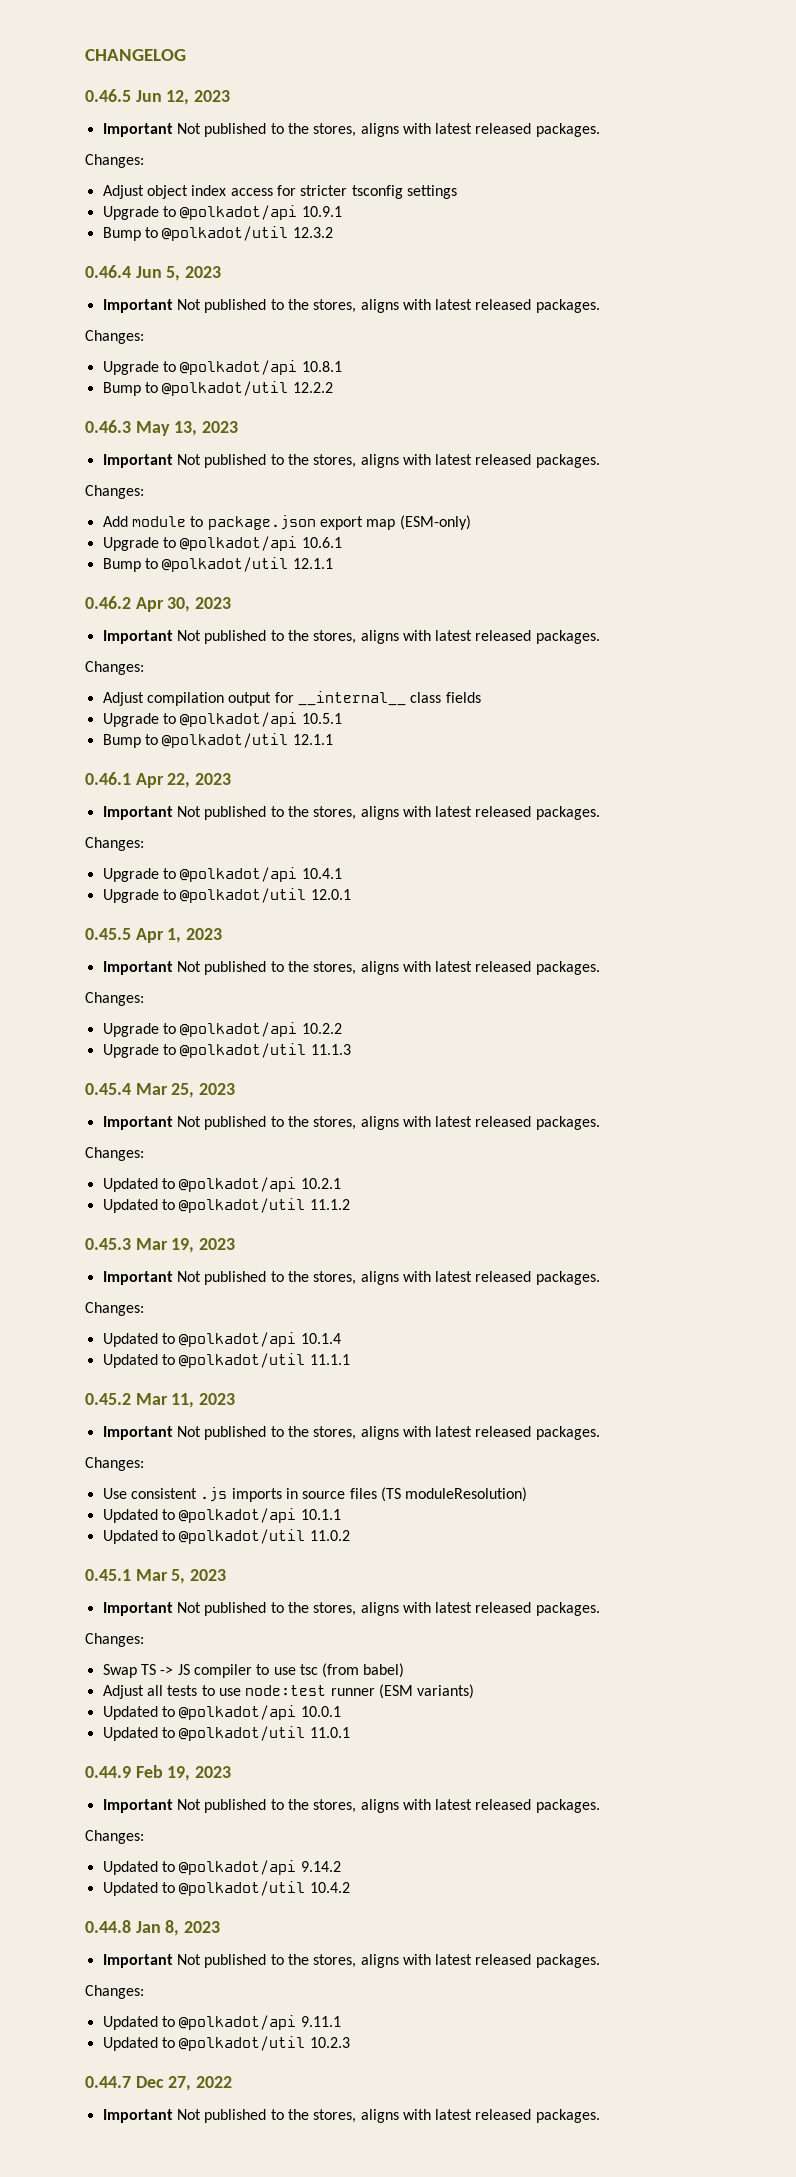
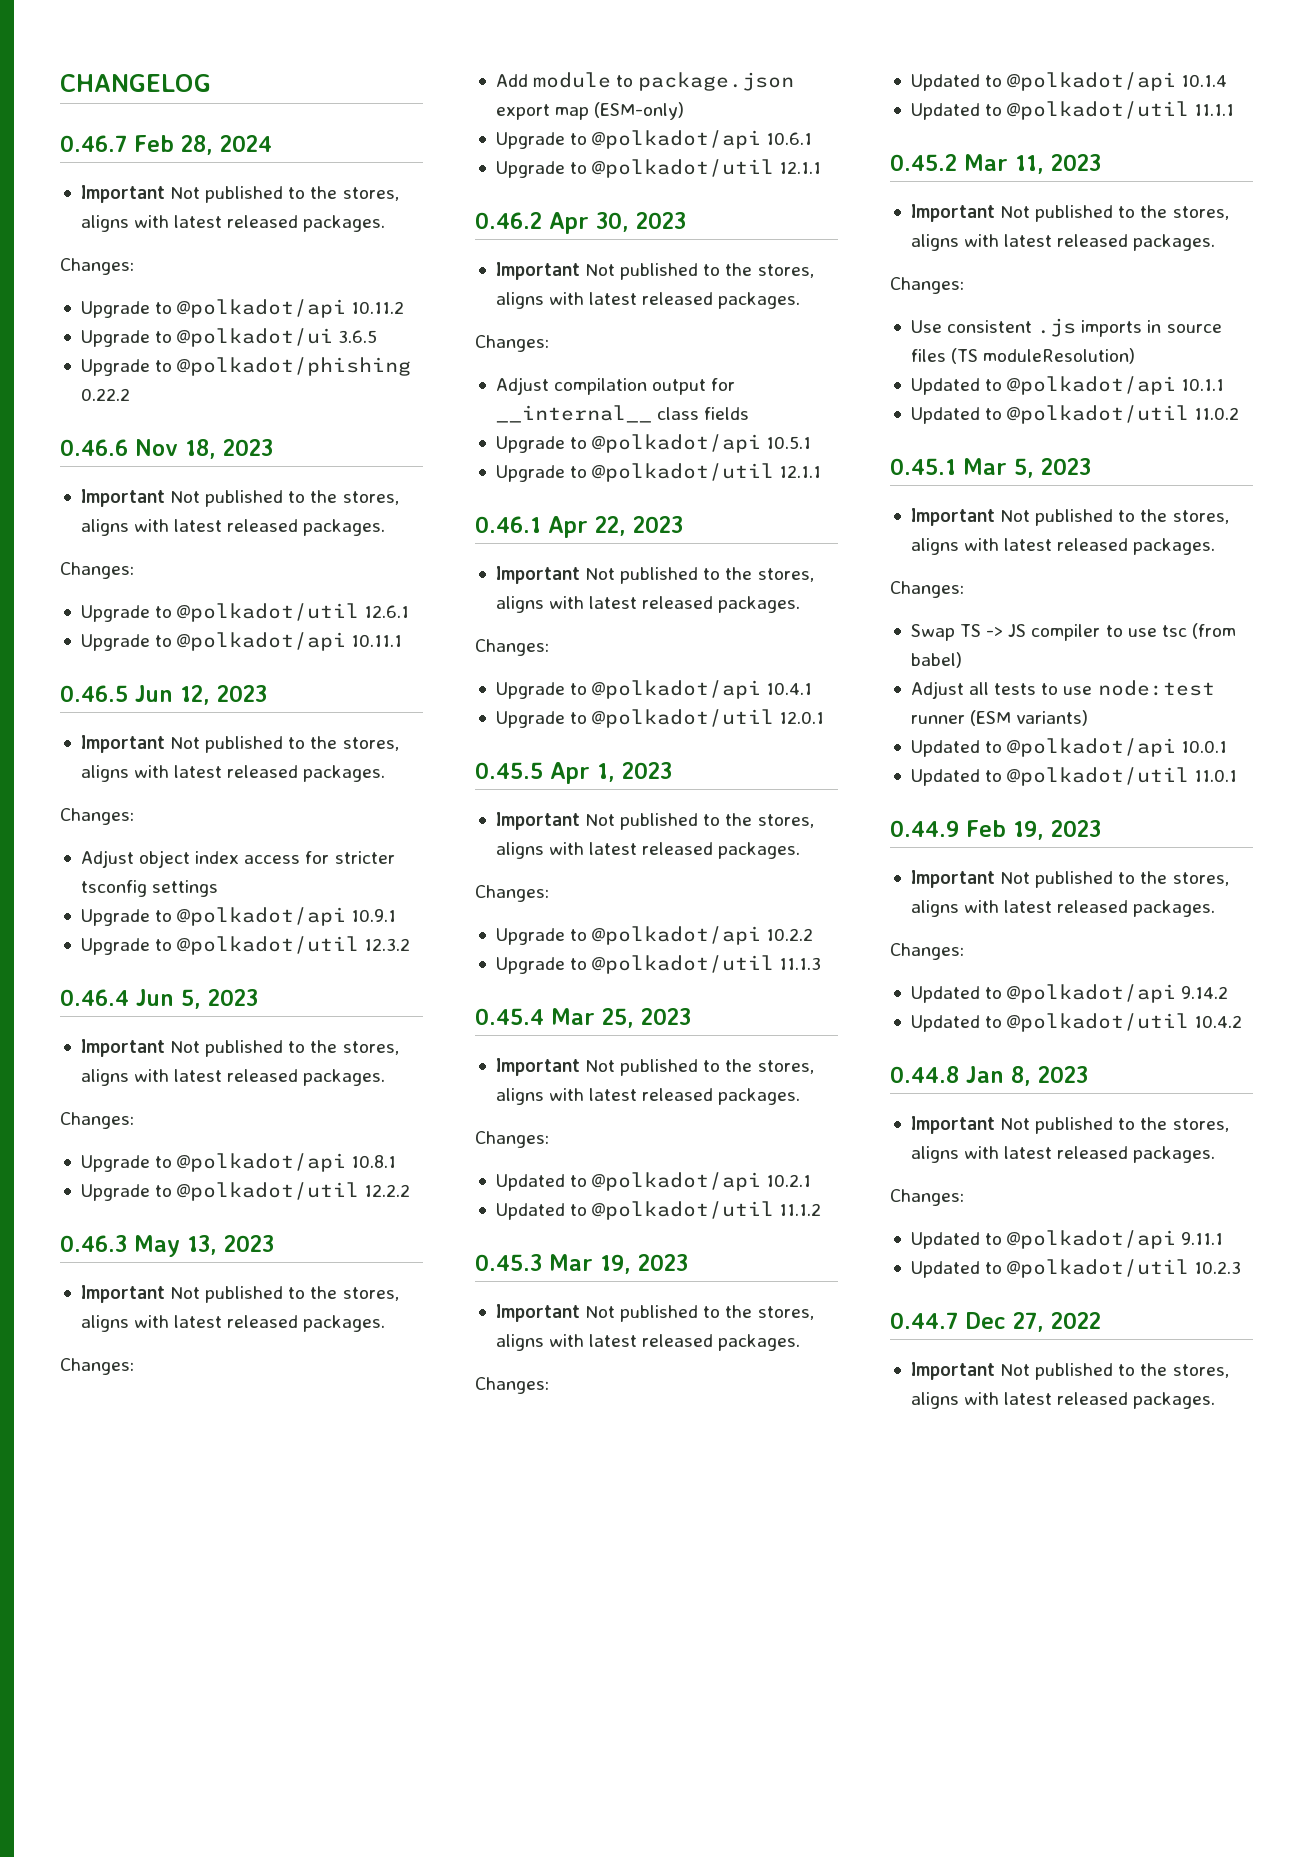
(186, 55) none -> [60,135,272,155] [80,185,399,203] [80,215,386,232] [60,258,134,275] [80,299,405,318] [80,328,378,347] [80,357,412,376] [80,388,130,401] [60,439,273,459] [80,489,399,507] [80,519,386,536] [60,562,134,579] [80,603,410,622] [80,632,403,651] // 0.46.7 Feb 28, 2024 // Important Not published to the stores, aligns with latest released packages. // Changes: // Upgrade to @polkadot/api 10.11.2 // Upgrade to @polkadot/ui 3.6.5 // Upgrade to @polkadot/phishing 0.22.2 // 0.46.6 Nov 18, 2023 // Important Not published to the stores, aligns with latest released packages. // Changes: // Upgrade to @polkadot/util 12.6.1 // Upgrade to @polkadot/api 10.11.1
[102,227,141,241] Bump -> [80,938,150,955] Upgrade
[102,382,141,396] Bump -> [80,1184,150,1201] Upgrade
[102,558,141,572] Bump -> [495,161,565,178] Upgrade
[102,734,141,748] Bump -> [495,465,565,482] Upgrade

